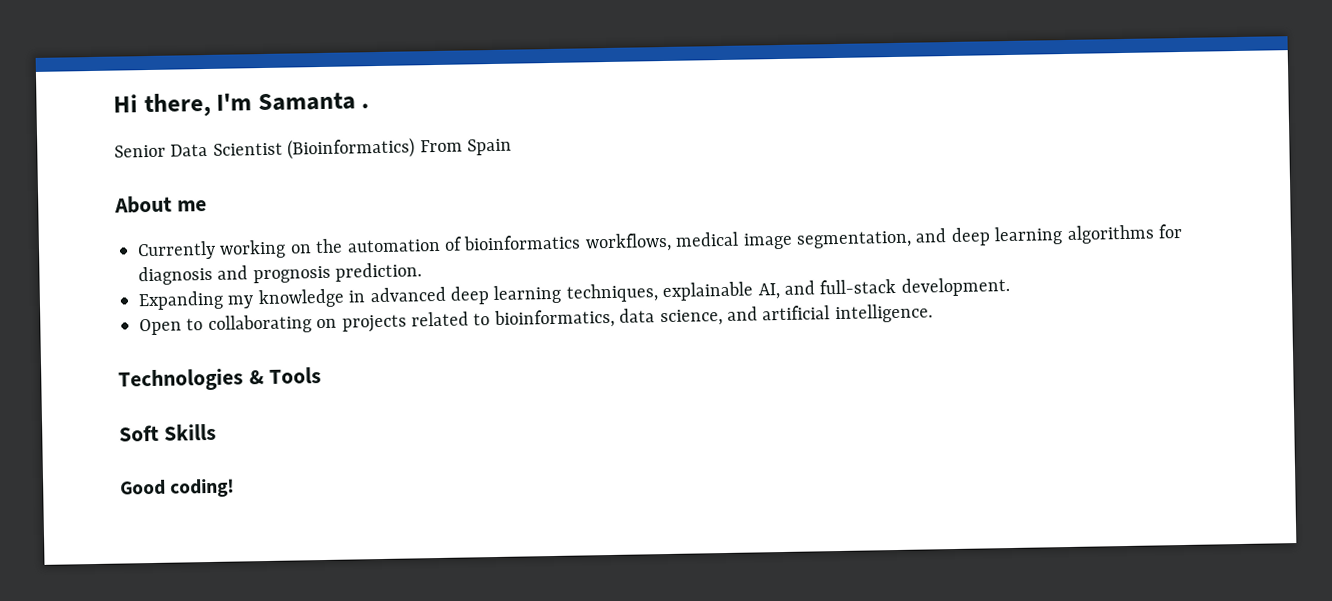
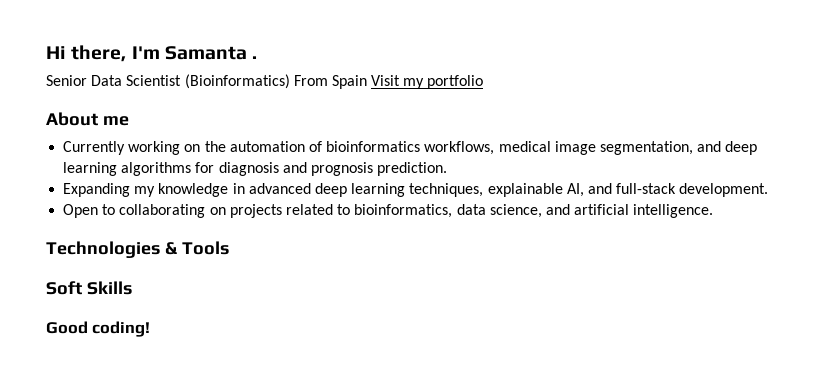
(512, 147) none -> [371,75,484,89] Visit my portfolio

